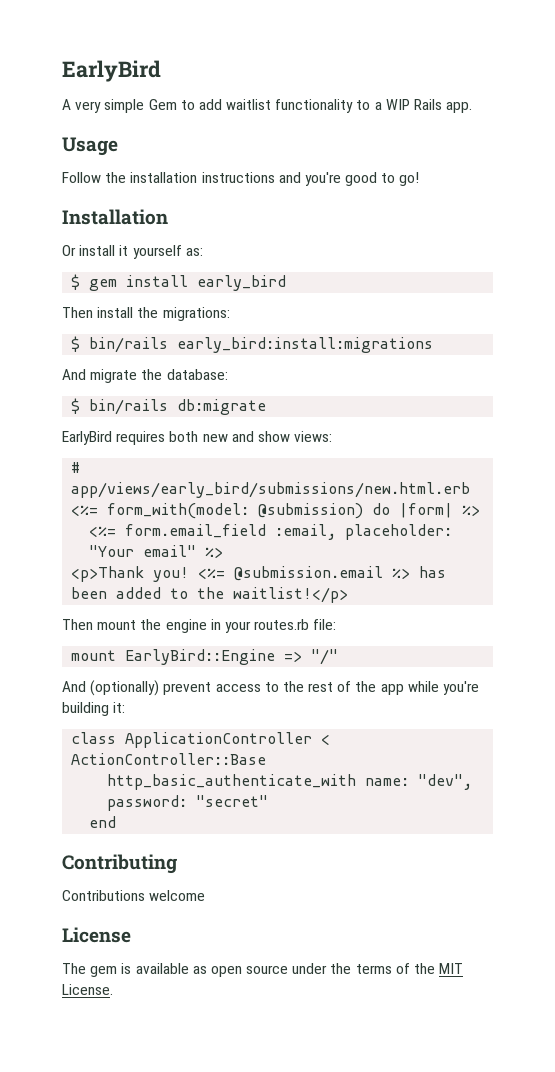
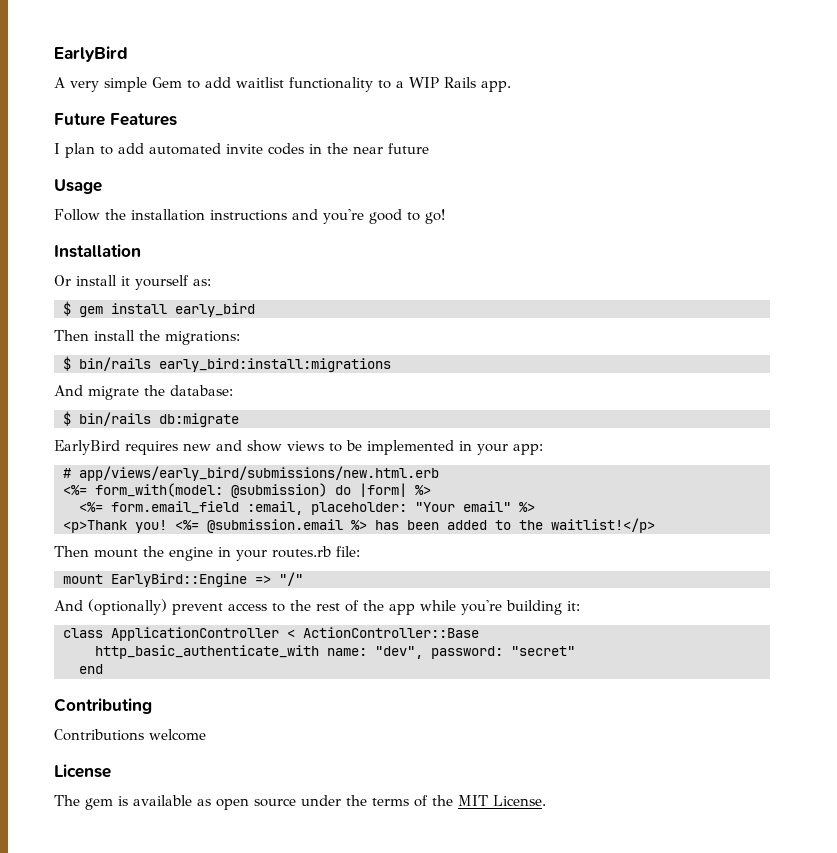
(473, 107) none -> [54,113,177,126] [54,143,429,158] // Future Features // I plan to add automated invite codes in the near future
[169,431,199,442] both -> (178, 448) none
[294,431,333,442] views: -> [287,440,543,455] views to be implemented in your app:

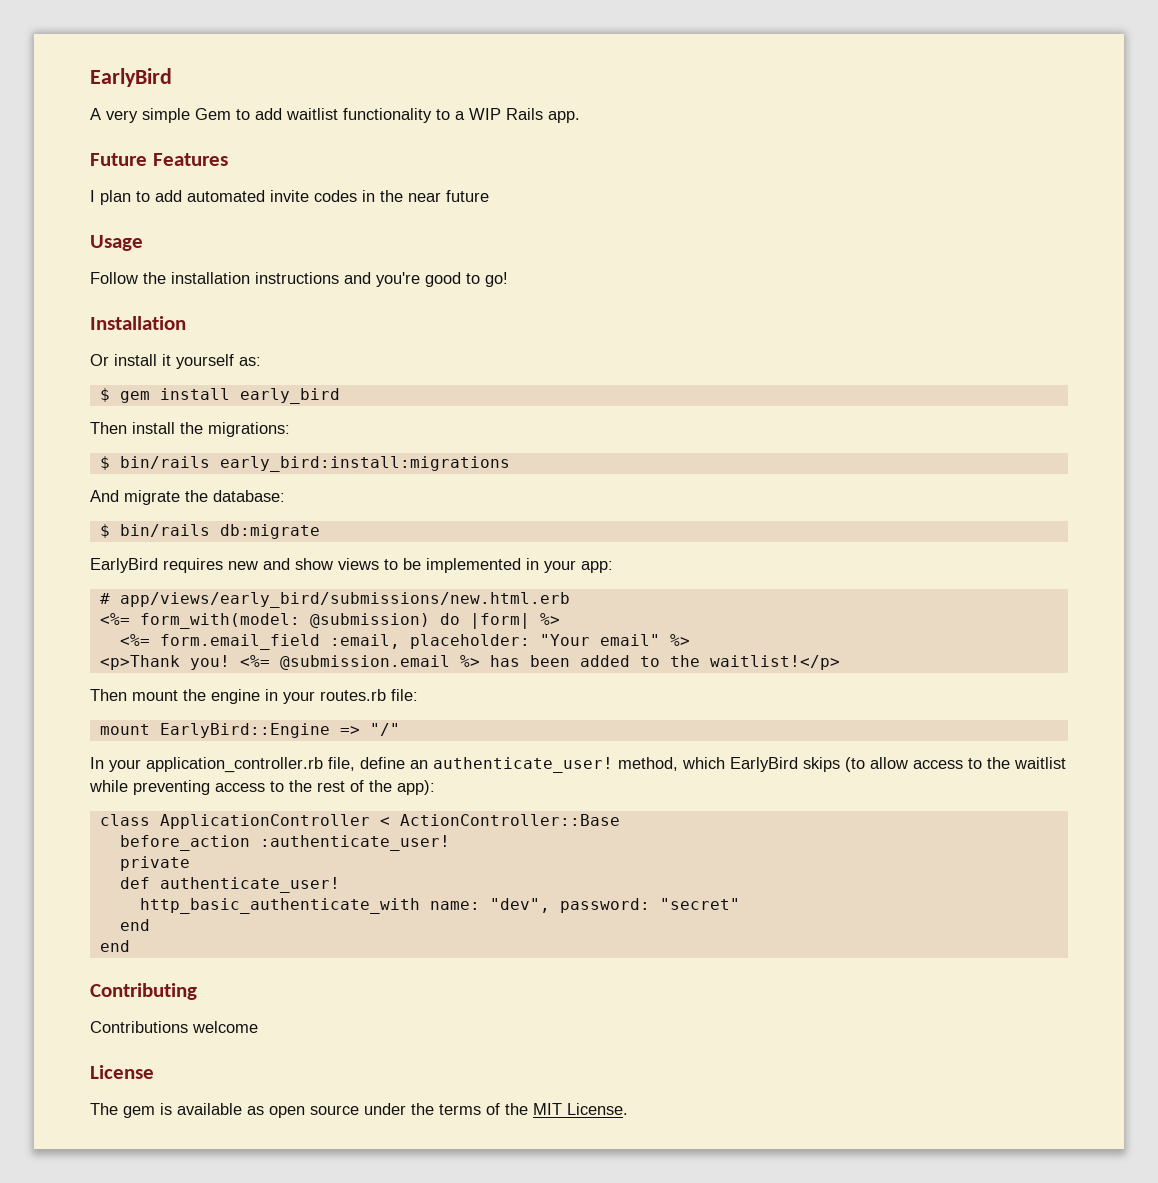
[54,599,223,615] And (optionally) prevent -> [90,757,1066,773] [89,780,210,795] In your application_controller.rb file, define an authenticate_user! method, which EarlyBird skips (to allow access to the waitlist while preventing
[389,600,580,615] app while you're building it: -> [397,780,435,795] app):
(479, 632) none -> [119,835,450,851] [119,856,190,871] [119,877,340,893] // before_action :authenticate_user! // private // def authenticate_user!
(103, 669) none -> [99,940,130,952] // end

